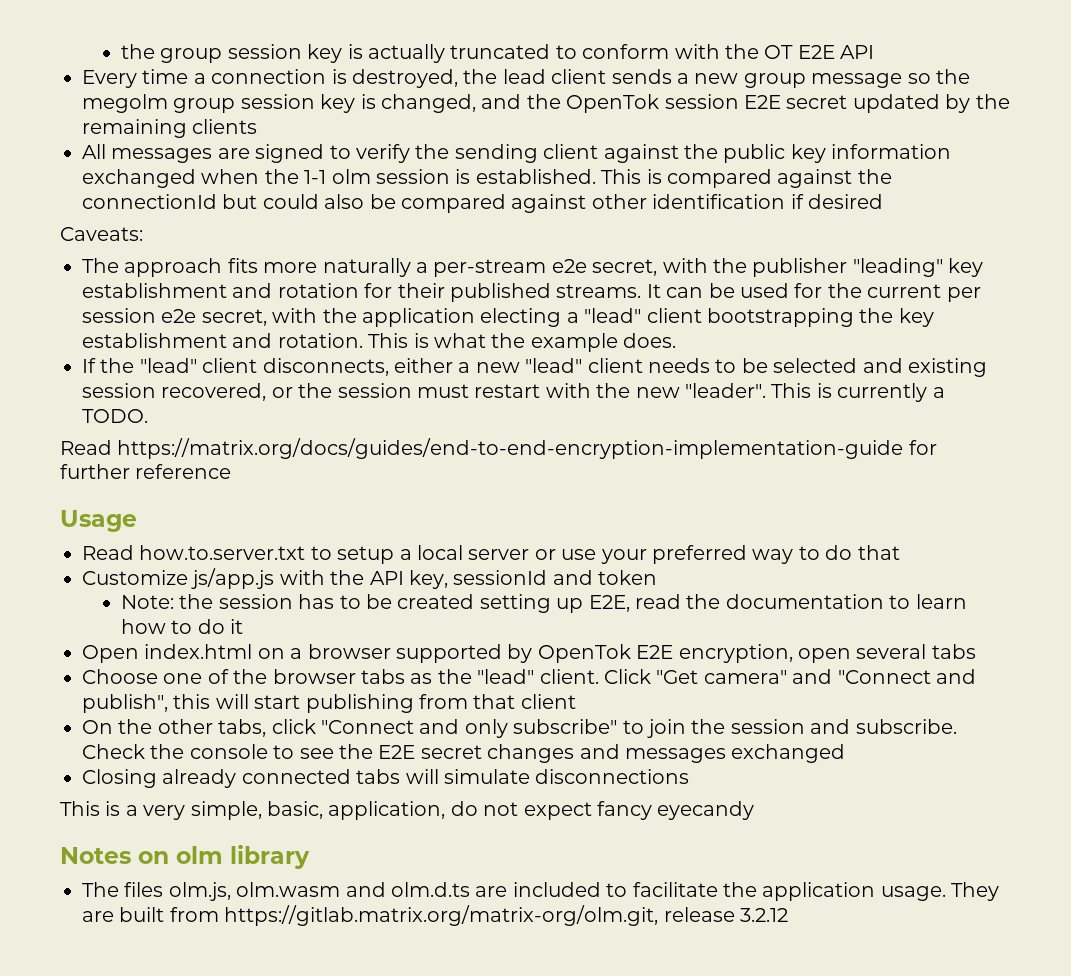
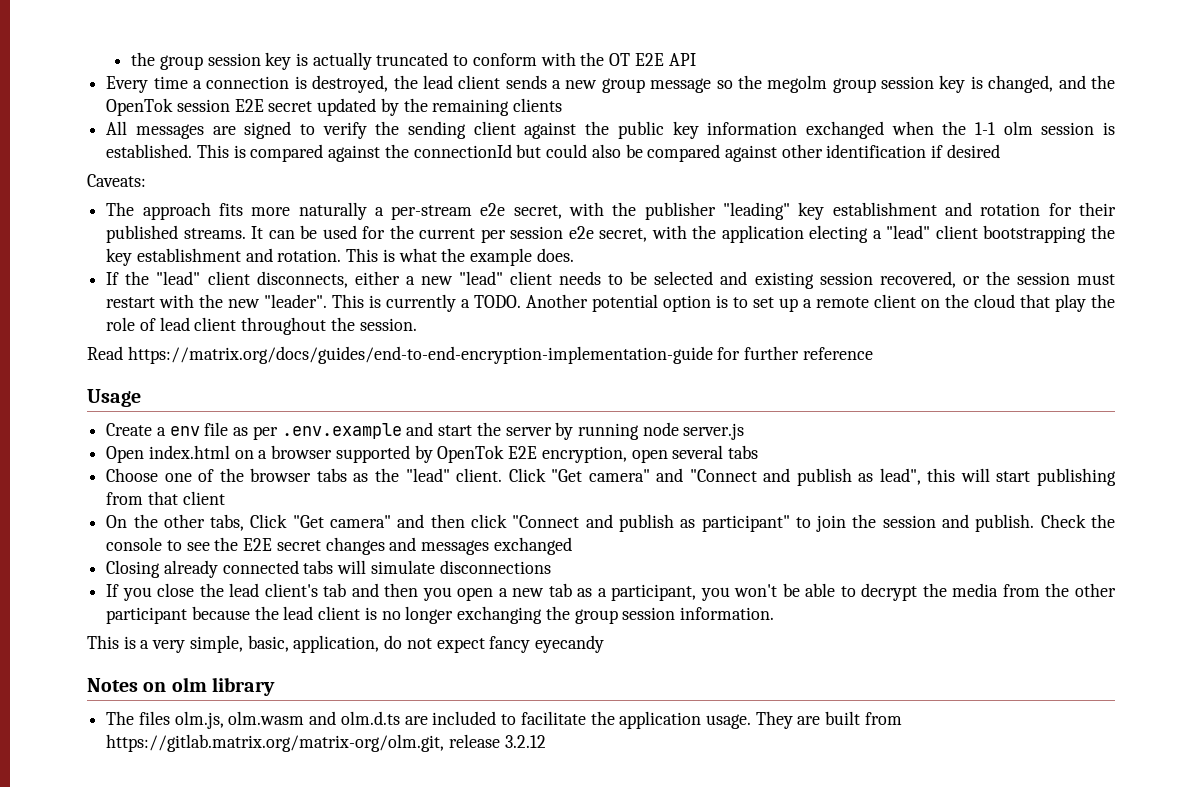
(148, 416) none -> [526,294,1116,312] [106,317,417,335] Another potential option is to set up a remote client on the cloud that play the role of lead client throughout the session.
[82,545,900,564] [82,568,658,589] [120,594,967,613] [120,619,244,634] Read how.to.server.txt to setup a local server or use your preferred way to do that // Customize js/app.js with the API key, sessionId and token // Note: the session has to be created setting up E2E, read the documentation to learn how to do it -> [106,422,745,440] Create a env file as per .env.example and start the server by running node server.js
[82,694,168,713] publish", -> [796,468,921,486] publish as lead",
[271,719,618,738] click "Connect and only subscribe" -> [250,514,790,532] Click "Get camera" and then click "Connect and publish as participant"
[855,719,957,734] subscribe. -> [975,514,1035,532] publish.
(690, 776) none -> [106,583,1116,601] [106,606,774,624] // If you close the lead client's tab and then you open a new tab as a participant, you won't be able to decrypt the media from the other participant because the lead client is no longer exchanging the group session information.

